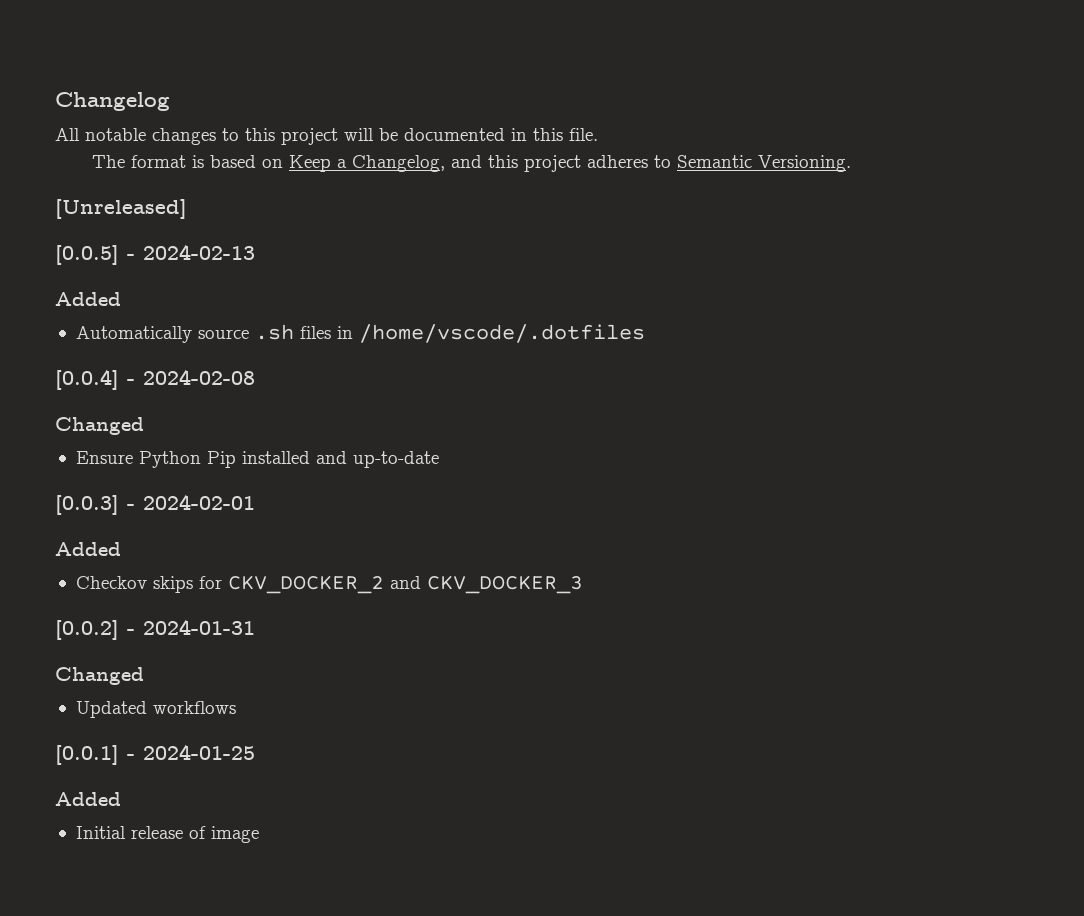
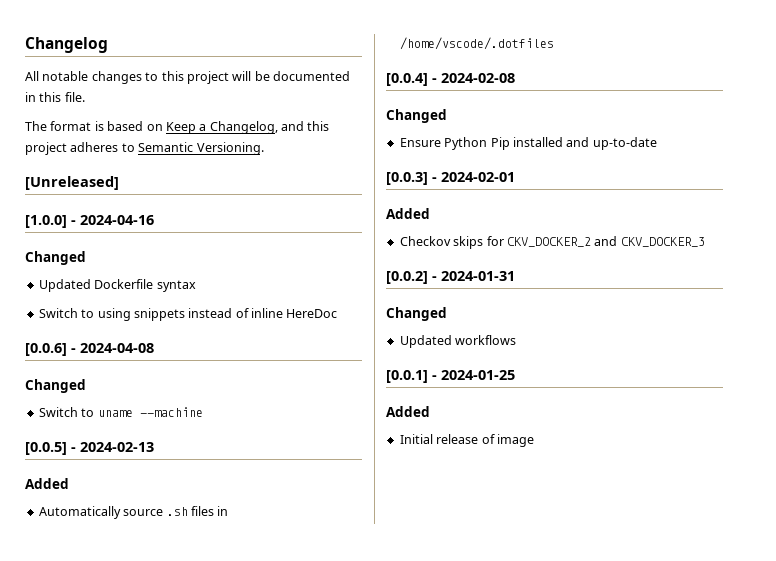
(187, 209) none -> [25,215,154,228] [25,251,86,265] [38,279,196,292] [38,308,338,321] [25,343,154,356] [25,379,86,393] [38,407,203,417] // [1.0.0] - 2024-04-16 // Changed // Updated Dockerfile syntax // Switch to using snippets instead of inline HereDoc // [0.0.6] - 2024-04-08 // Changed // Switch to uname --machine

